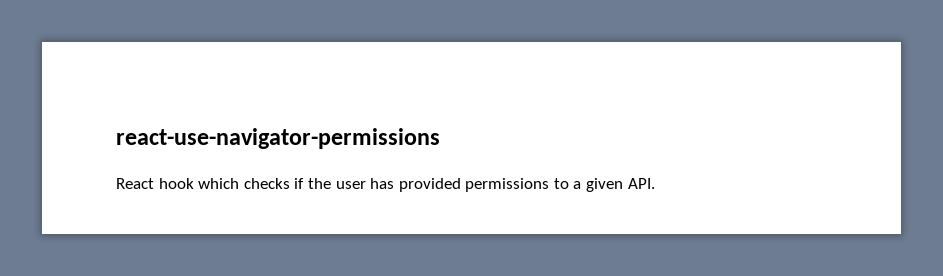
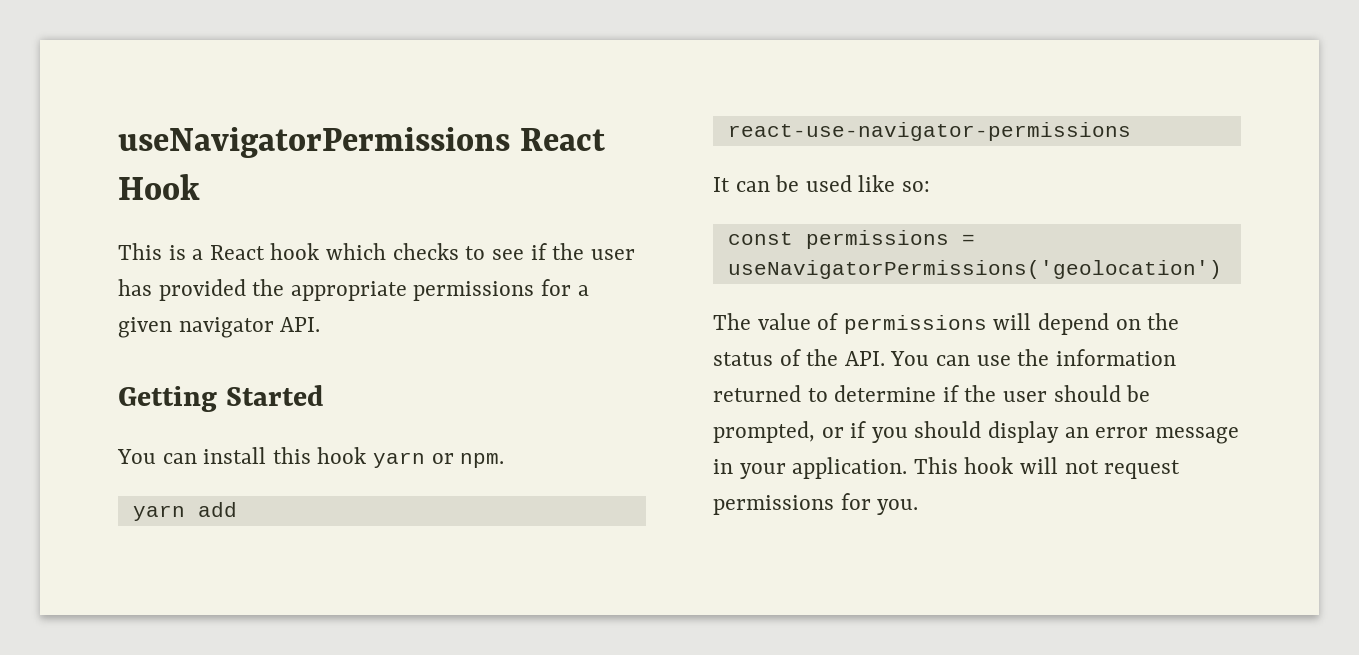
[116,128,440,149] react-use-navigator-permissions // -> [118,127,606,158] [118,174,200,200] [118,243,204,260] useNavigatorPermissions React Hook // This is a
(290, 183) none -> [465,246,524,260] to see
[465,178,569,192] permissions to -> [252,279,572,301] the appropriate permissions for
[627,178,655,189] API. -> [178,317,321,338] [118,385,324,412] [117,447,505,468] [132,502,237,521] [727,122,1131,141] [713,175,931,192] [727,230,975,249] [727,260,1222,279] [713,313,1180,335] [713,349,1176,366] [713,385,1151,402] [713,421,1239,444] [713,457,1181,479] [713,493,919,515] navigator API. // Getting Started // You can install this hook yarn or npm. // yarn add react-use-navigator-permissions // It can be used like so: // const permissions = useNavigatorPermissions('geolocation') // The value of permissions will depend on the status of the API. You can use the information returned to determine if the user should be prompted, or if you should display an error message in your application. This hook will not request permissions for you.

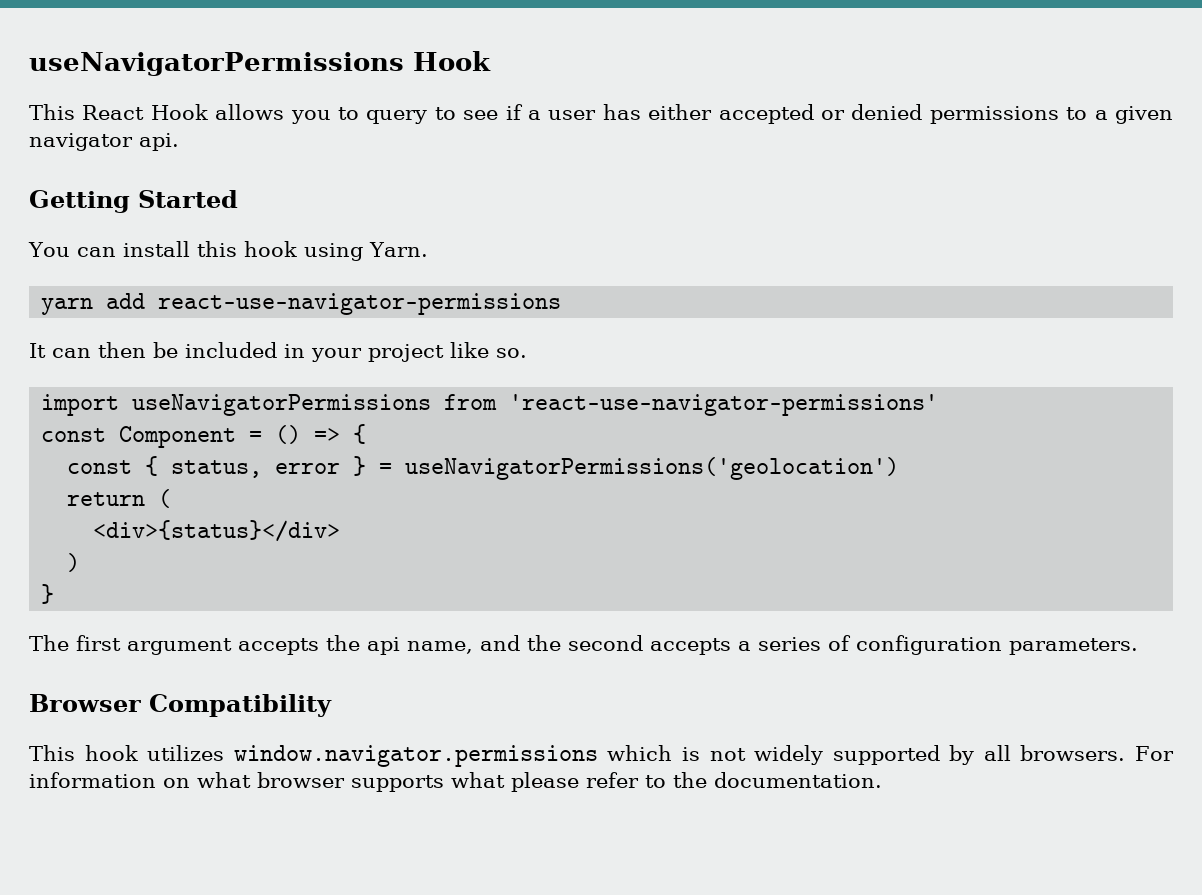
[118,127,606,158] useNavigatorPermissions React -> [29,52,404,76] useNavigatorPermissions
[168,243,459,260] is a React hook which checks -> [82,104,428,124] React Hook allows you to query
[552,243,585,260] the -> [527,110,541,120] a
[158,279,572,301] provided the appropriate permissions for -> [648,104,1088,124] either accepted or denied permissions to
[280,317,321,332] API. -> [139,133,179,151] api.
[373,452,505,468] yarn or npm. -> [303,242,428,261] using Yarn.
[775,175,931,192] [727,230,975,249] [727,260,1222,279] [713,313,1180,335] [713,349,1176,366] [713,385,1151,402] [713,421,1239,444] [713,457,1181,479] [713,493,919,515] be used like so: // const permissions = useNavigatorPermissions('geolocation') // The value of permissions will depend on the status of the API. You can use the information returned to determine if the user should be prompted, or if you should display an error message in your application. This hook will not request permissions for you. -> [98,342,527,362] [41,394,939,416] [41,424,367,448] [67,456,900,480] [67,489,172,508] [93,520,341,542] [67,553,81,572] [41,584,55,604] [29,635,1138,655] [29,694,332,717] [29,745,1175,767] [29,772,882,792] then be included in your project like so. // import useNavigatorPermissions from 'react-use-navigator-permissions' // const Component = () => { // const { status, error } = useNavigatorPermissions('geolocation') // return ( // <div>{status}</div> // ) // } // The first argument accepts the api name, and the second accepts a series of configuration parameters. // Browser Compatibility // This hook utilizes window.navigator.permissions which is not widely supported by all browsers. For information on what browser supports what please refer to the documentation.

